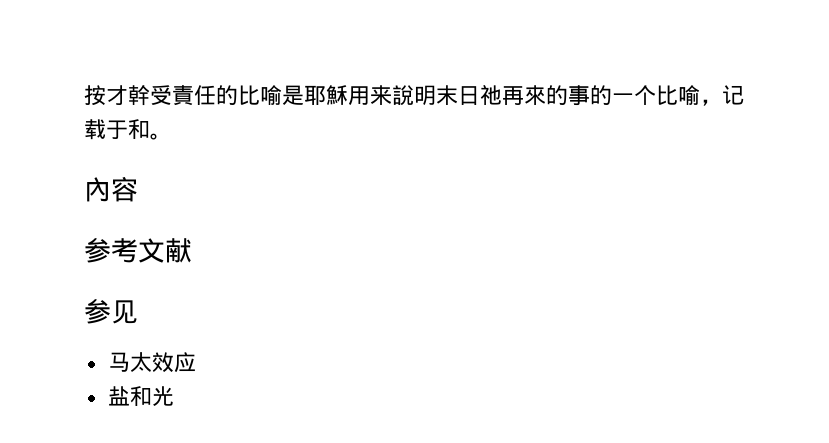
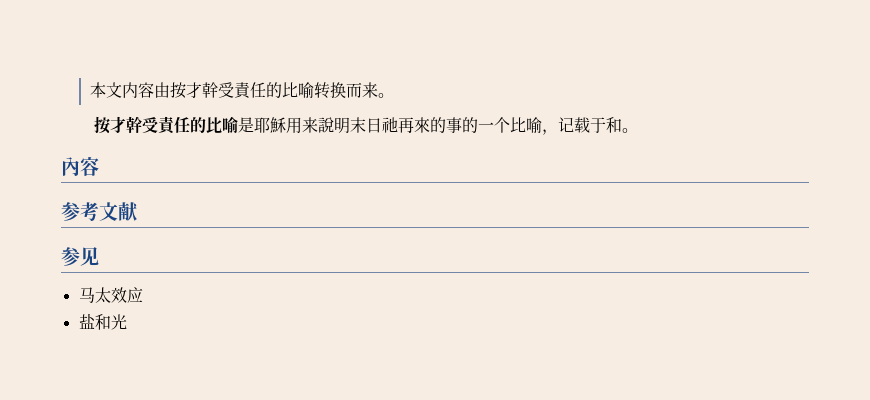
(84, 95) none -> [90,82,395,99] 本文内容由按才幹受責任的比喻转换而来。 //

